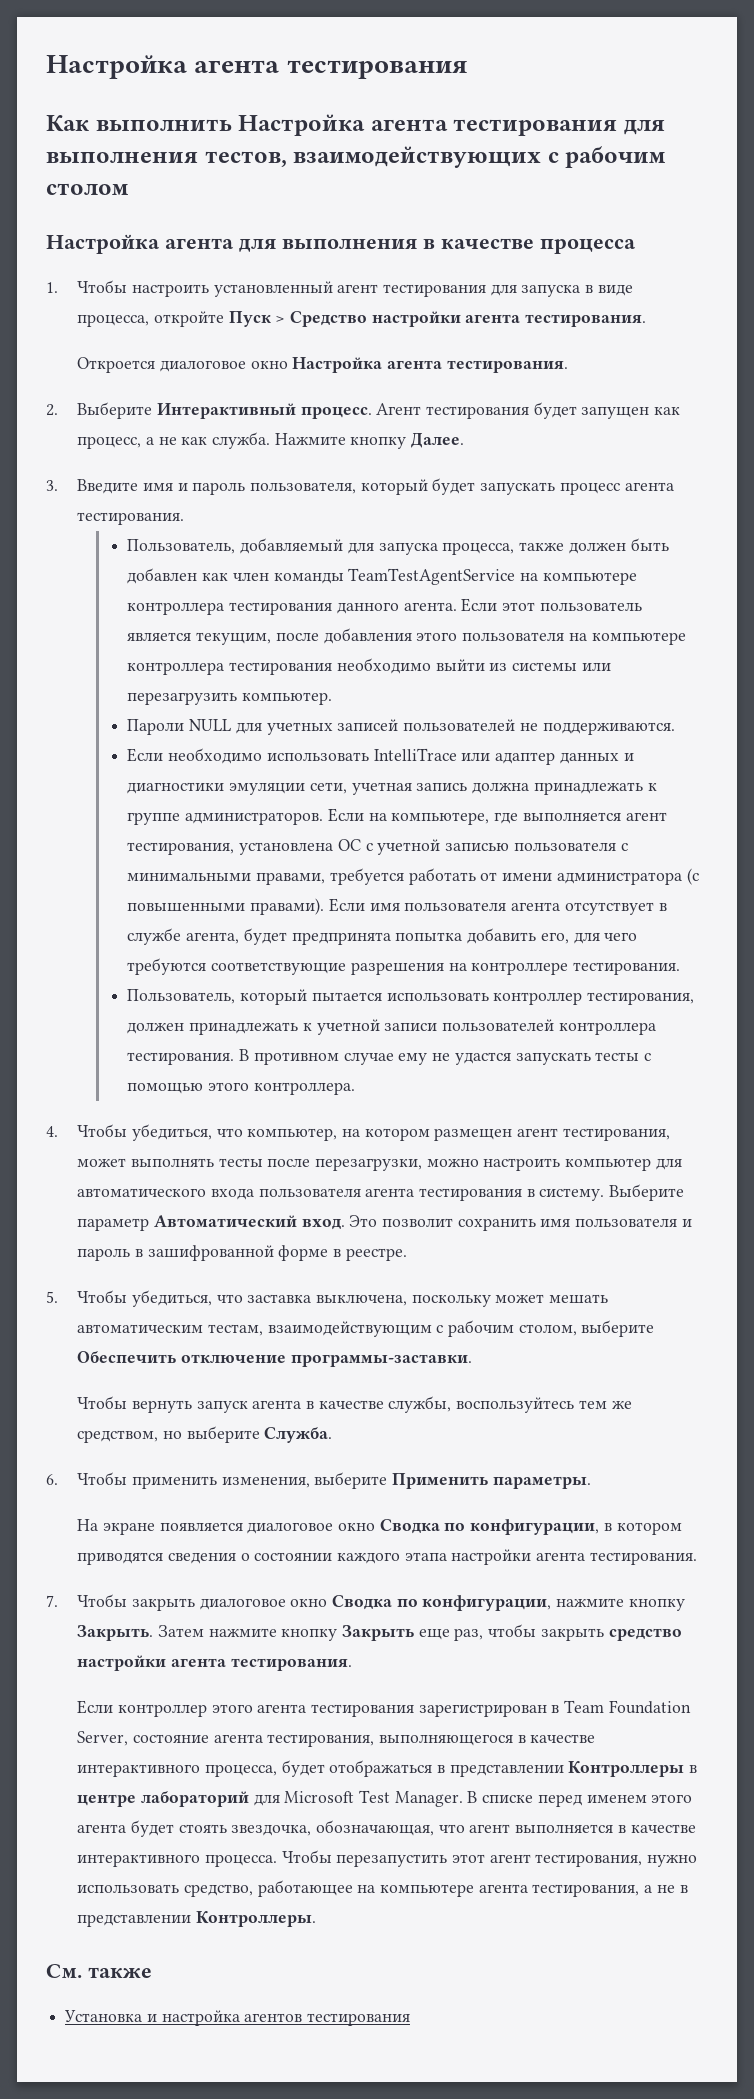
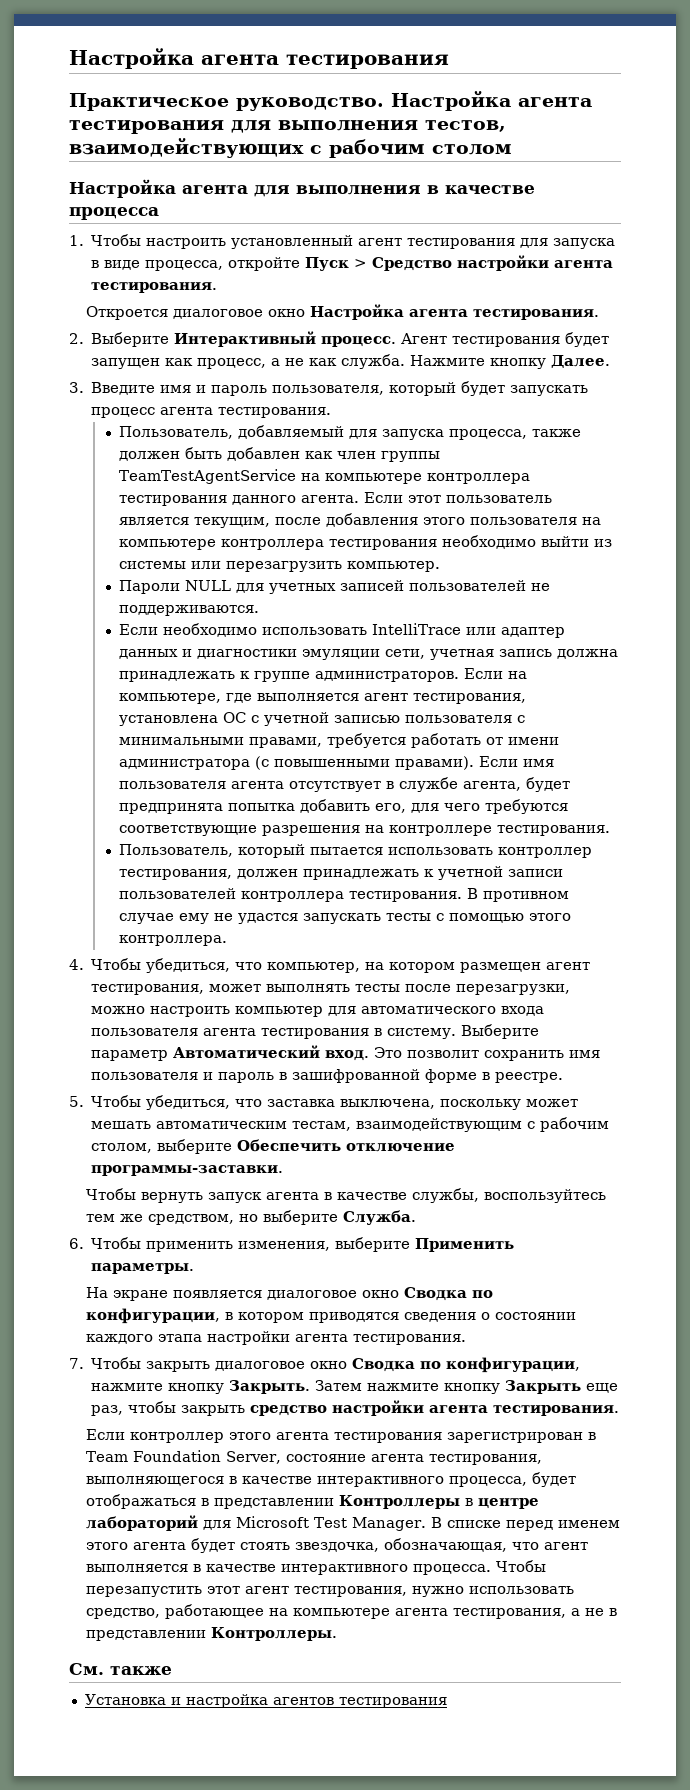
[46,115,232,132] Как выполнить -> [69,93,384,111] Практическое руководство.
[273,572,344,584] команды -> [380,451,440,462] группы

